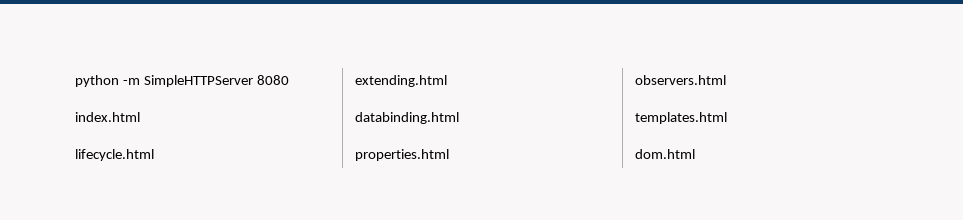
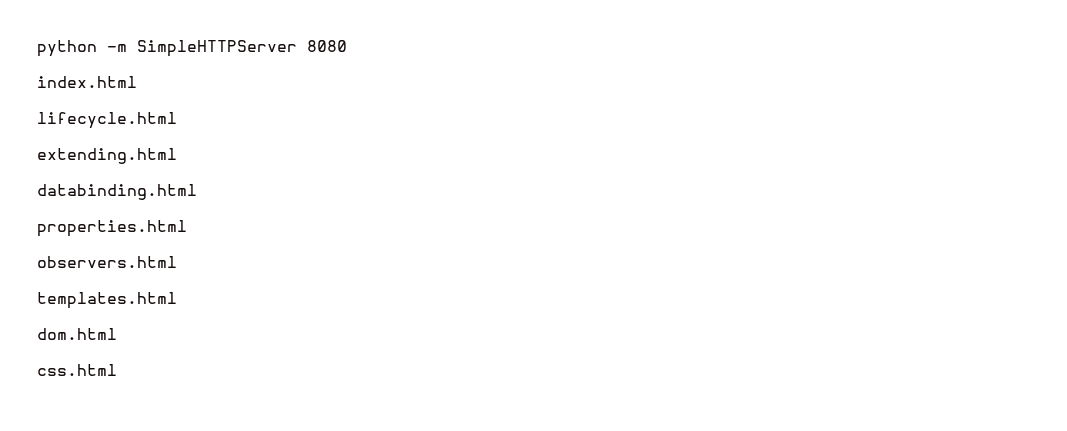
(695, 154) none -> [37,364,117,376] // css.html

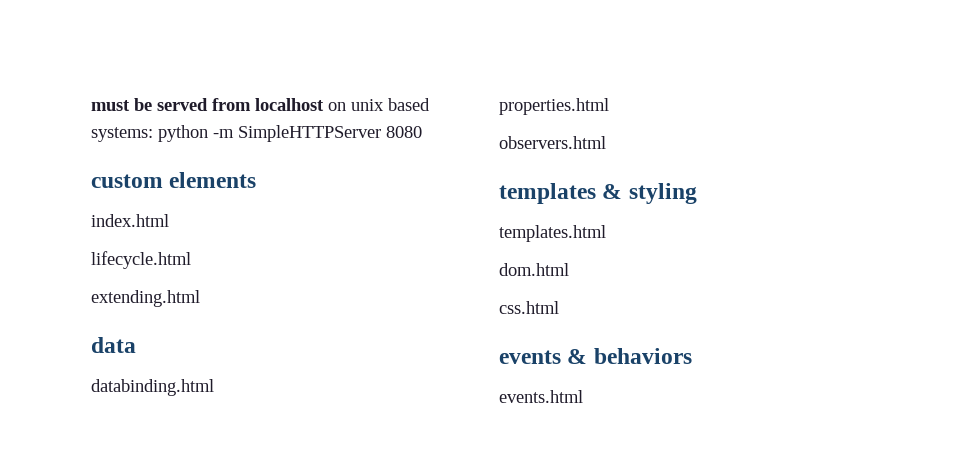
(37, 48) none -> [91,98,430,111] [91,127,153,142] must be served from localhost on unix based systems:
(347, 46) none -> [91,172,257,188] // custom elements
(177, 156) none -> [91,337,136,353] // data
(177, 262) none -> [499,183,697,204] // templates & styling
(117, 370) none -> [499,348,692,364] [499,390,583,403] // events & behaviors // events.html

